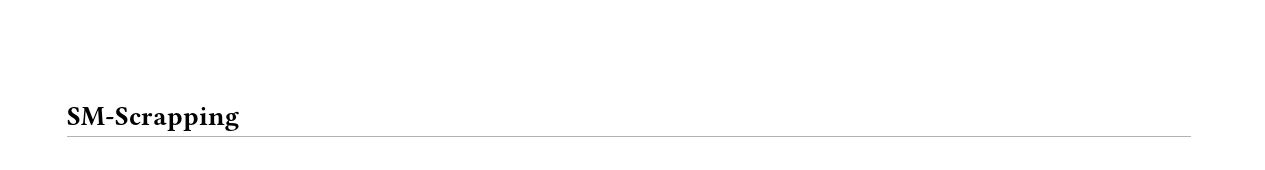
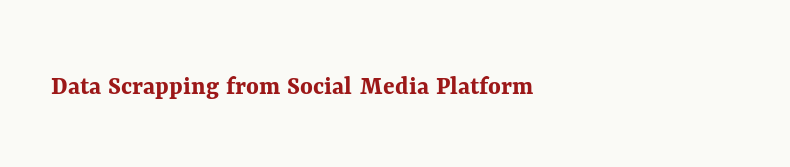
[67,107,239,131] SM-Scrapping -> [51,76,533,99] Data Scrapping from Social Media Platform

